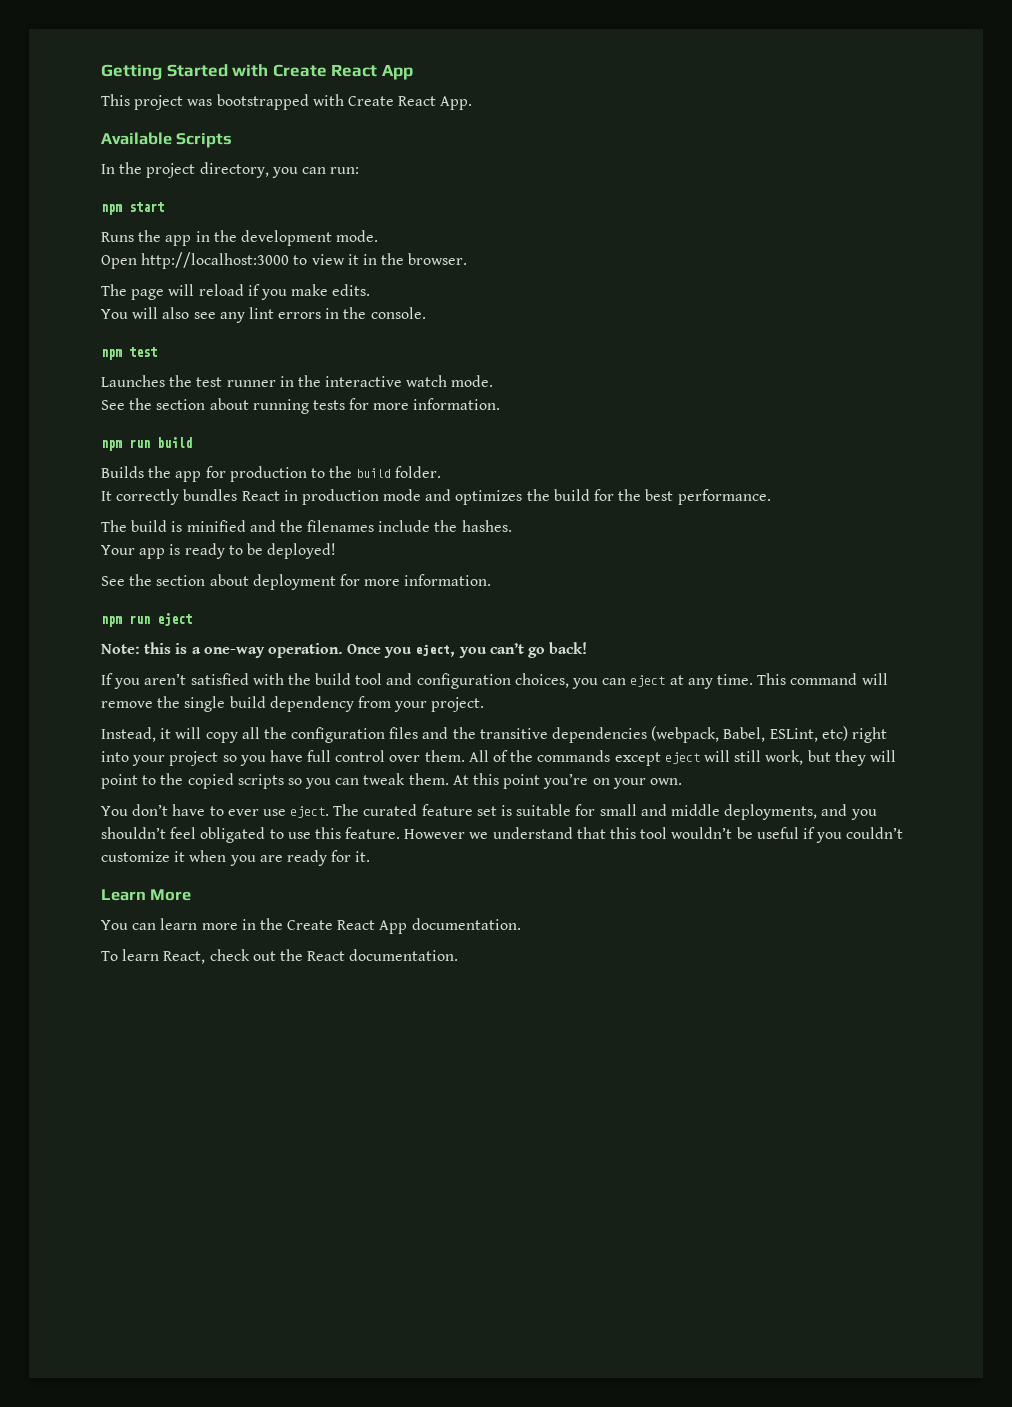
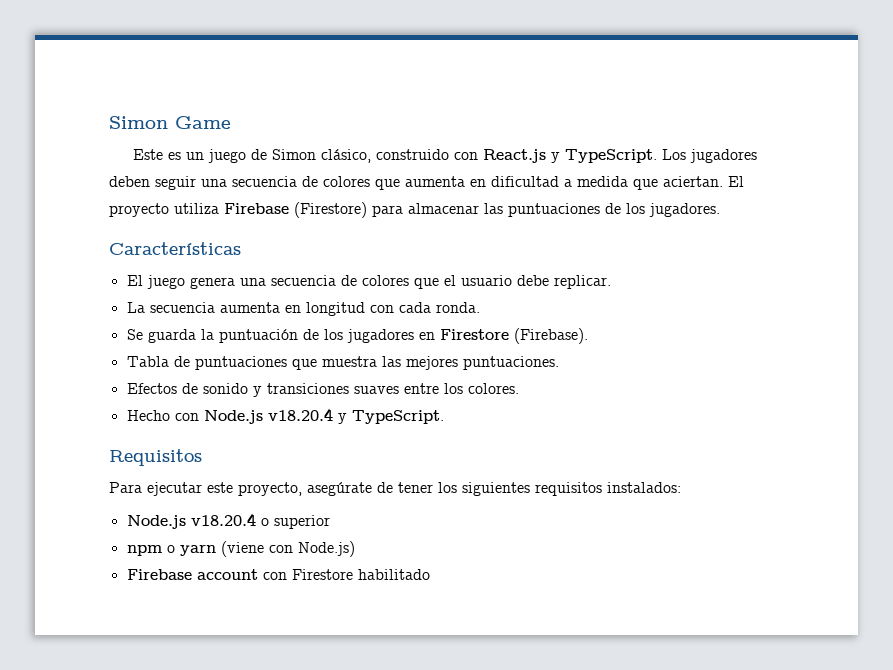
[101,64,413,80] [101,94,473,110] [101,132,233,148] [101,162,360,178] [101,202,164,215] [101,230,379,246] [101,252,468,269] [101,284,371,300] [101,307,426,323] [101,347,157,360] [101,375,494,387] [101,398,501,414] [101,437,192,451] [101,466,442,482] [101,489,771,505] [101,520,512,532] [101,543,337,559] [101,574,492,590] [101,613,192,627] [101,642,588,658] [101,673,888,689] [101,696,485,712] [101,726,887,743] [101,750,896,766] [101,773,682,789] [101,804,877,820] [101,827,904,843] [101,850,371,866] [101,889,192,901] [101,918,521,934] [101,949,459,964] Getting Started with Create React App // This project was bootstrapped with Create React App. // Available Scripts // In the project directory, you can run: // npm start // Runs the app in the development mode. // Open http://localhost:3000 to view it in the browser. // The page will reload if you make edits. // You will also see any lint errors in the console. // npm test // Launches the test runner in the interactive watch mode. // See the section about running tests for more information. // npm run build // Builds the app for production to the build folder. // It correctly bundles React in production mode and optimizes the build for the best performance. // The build is minified and the filenames include the hashes. // Your app is ready to be deployed! // See the section about deployment for more information. // npm run eject // Note: this is a one-way operation. Once you eject, you can’t go back! // If you aren’t satisfied with the build tool and configuration choices, you can eject at any time. This command will remove the single build dependency from your project. // Instead, it will copy all the configuration files and the transitive dependencies (webpack, Babel, ESLint, etc) right into your project so you have full control over them. All of the commands except eject will still work, but they will point to the copied scripts so you can tweak them. At this point you’re on your own. // You don’t have to ever use eject. The curated feature set is suitable for small and middle deployments, and you shouldn’t feel obligated to use this feature. However we understand that this tool wouldn’t be useful if you couldn’t customize it when you are ready for it. // Learn More // You can learn more in the Create React App documentation. // To learn React, check out the React documentation. -> [109,116,231,129] [132,149,757,163] [109,176,744,190] [109,202,720,218] [109,242,241,255] [126,275,611,289] [126,302,480,316] [126,328,588,344] [126,356,559,370] [126,383,519,397] [126,408,444,424] [109,449,202,466] [109,482,681,496] [126,513,330,529] [126,541,355,557] [126,569,430,580] Simon Game // Este es un juego de Simon clásico, construido con React.js y TypeScript. Los jugadores deben seguir una secuencia de colores que aumenta en dificultad a medida que aciertan. El proyecto utiliza Firebase (Firestore) para almacenar las puntuaciones de los jugadores. // Características // El juego genera una secuencia de colores que el usuario debe replicar. // La secuencia aumenta en longitud con cada ronda. // Se guarda la puntuación de los jugadores en Firestore (Firebase). // Tabla de puntuaciones que muestra las mejores puntuaciones. // Efectos de sonido y transiciones suaves entre los colores. // Hecho con Node.js v18.20.4 y TypeScript. // Requisitos // Para ejecutar este proyecto, asegúrate de tener los siguientes requisitos instalados: // Node.js v18.20.4 o superior // npm o yarn (viene con Node.js) // Firebase account con Firestore habilitado

